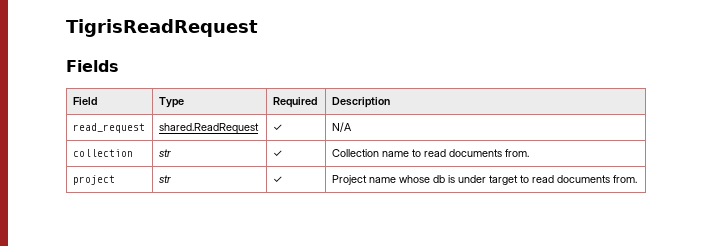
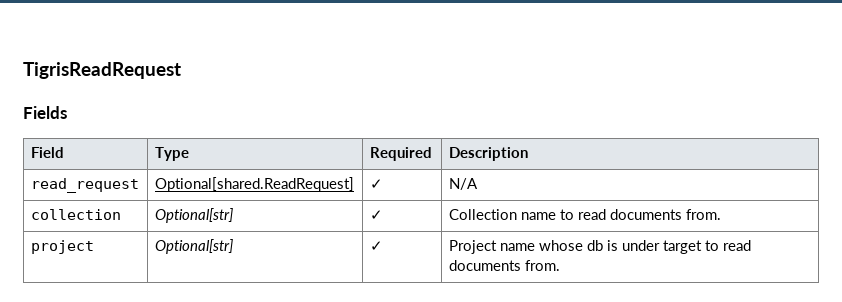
[158,123,259,134] shared.ReadRequest -> [154,177,354,192] Optional[shared.ReadRequest]
[158,149,171,157] str -> [154,208,233,223] Optional[str]
[158,175,171,183] str -> [154,239,233,254] Optional[str]

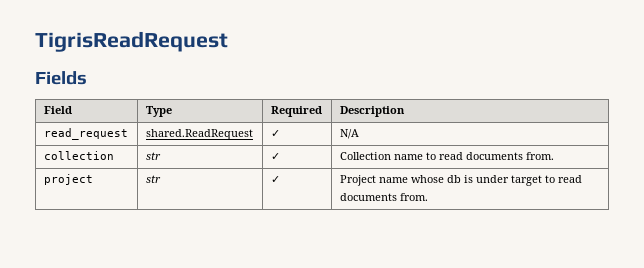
[154,177,354,192] Optional[shared.ReadRequest] -> [145,129,253,140] shared.ReadRequest
[154,208,233,223] Optional[str] -> [145,152,161,160] str
[154,239,233,254] Optional[str] -> [145,175,161,183] str

